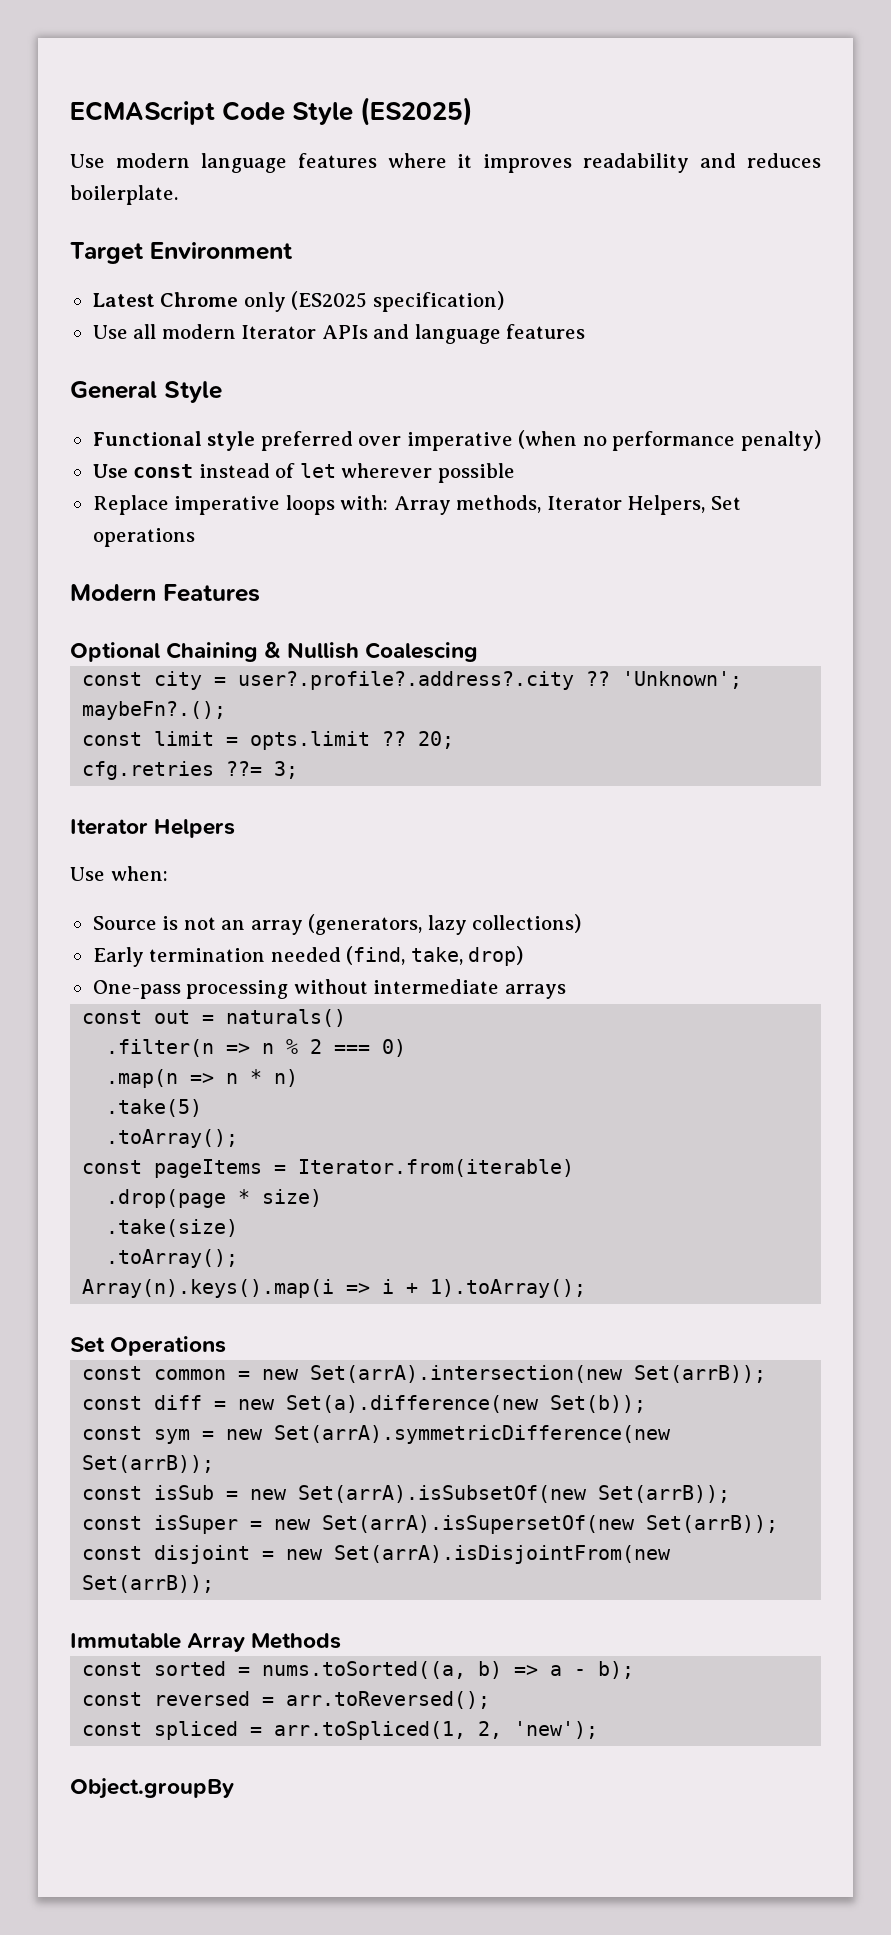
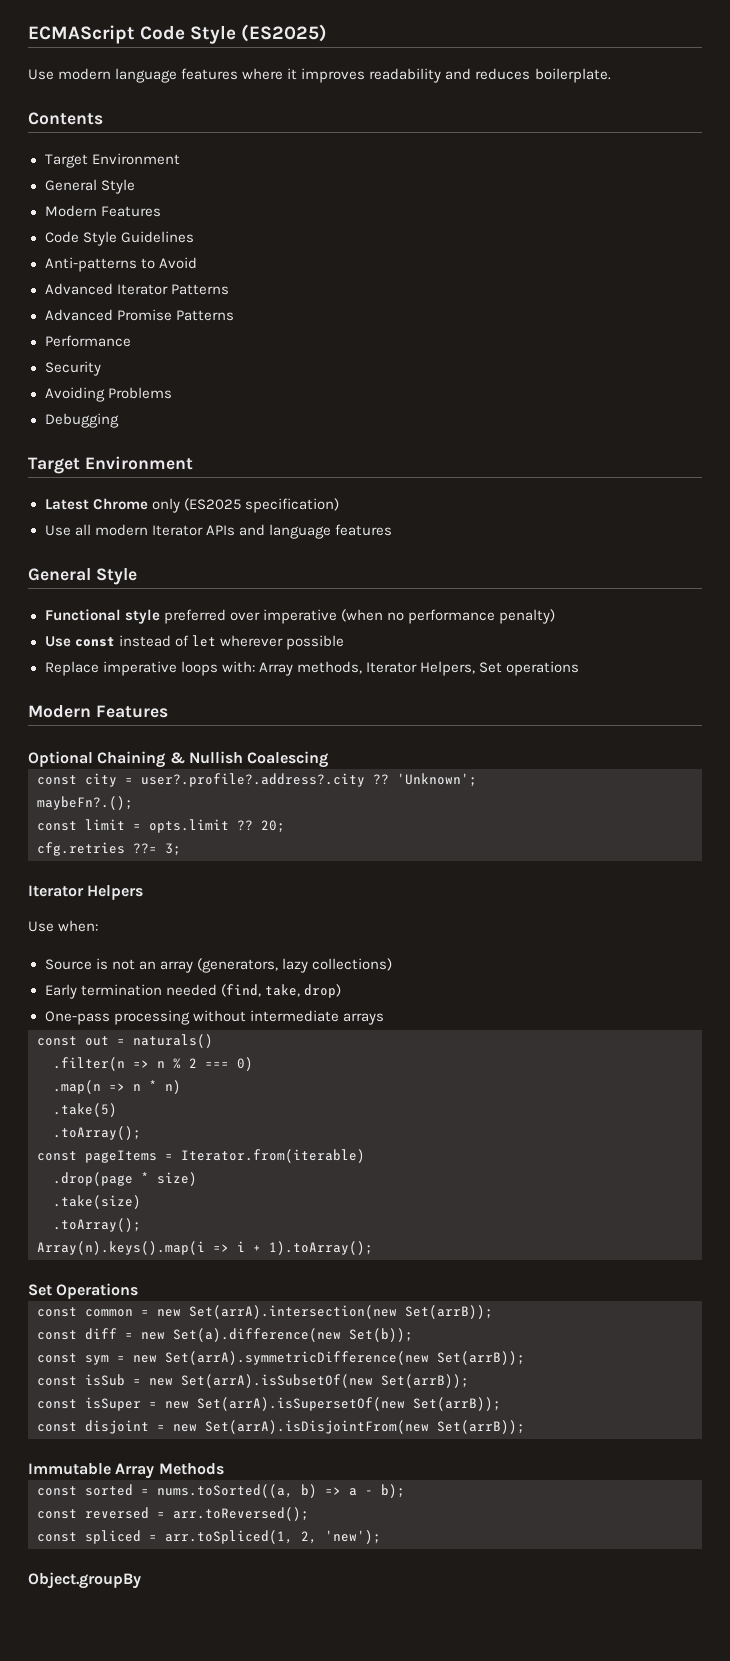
(178, 195) none -> [28,112,103,125] [44,153,180,168] [44,179,135,194] [44,205,161,217] [44,231,194,246] [44,257,197,272] [44,283,229,295] [44,309,234,321] [44,335,131,347] [44,361,101,376] [44,387,172,402] [44,413,119,428] // Contents // Target Environment // General Style // Modern Features // Code Style Guidelines // Anti-patterns to Avoid // Advanced Iterator Patterns // Advanced Promise Patterns // Performance // Security // Avoiding Problems // Debugging

